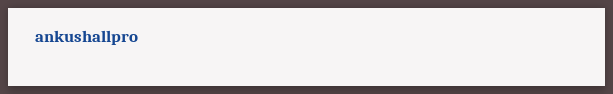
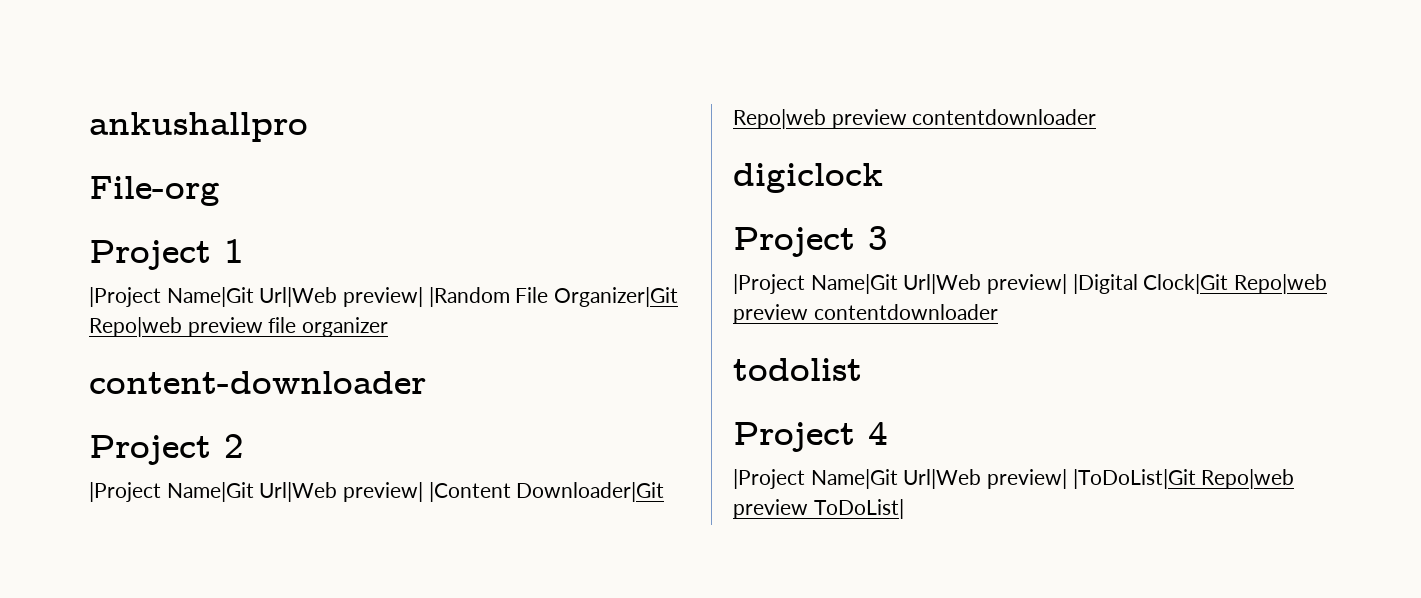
(138, 37) none -> [89,176,220,206] [89,239,244,270] [89,287,679,307] [89,317,389,337] [89,371,426,394] [89,434,244,465] [89,482,665,502] [733,109,1097,129] [733,163,883,193] [733,226,888,257] [733,274,1328,294] [733,304,998,324] [733,358,862,381] [733,422,888,452] [733,469,1295,489] [733,499,904,519] // File-org // Project 1 // |Project Name|Git Url|Web preview| |Random File Organizer|Git Repo|web preview file organizer // content-downloader // Project 2 // |Project Name|Git Url|Web preview| |Content Downloader|Git Repo|web preview contentdownloader // digiclock // Project 3 // |Project Name|Git Url|Web preview| |Digital Clock|Git Repo|web preview contentdownloader // todolist // Project 4 // |Project Name|Git Url|Web preview| |ToDoList|Git Repo|web preview ToDoList|

